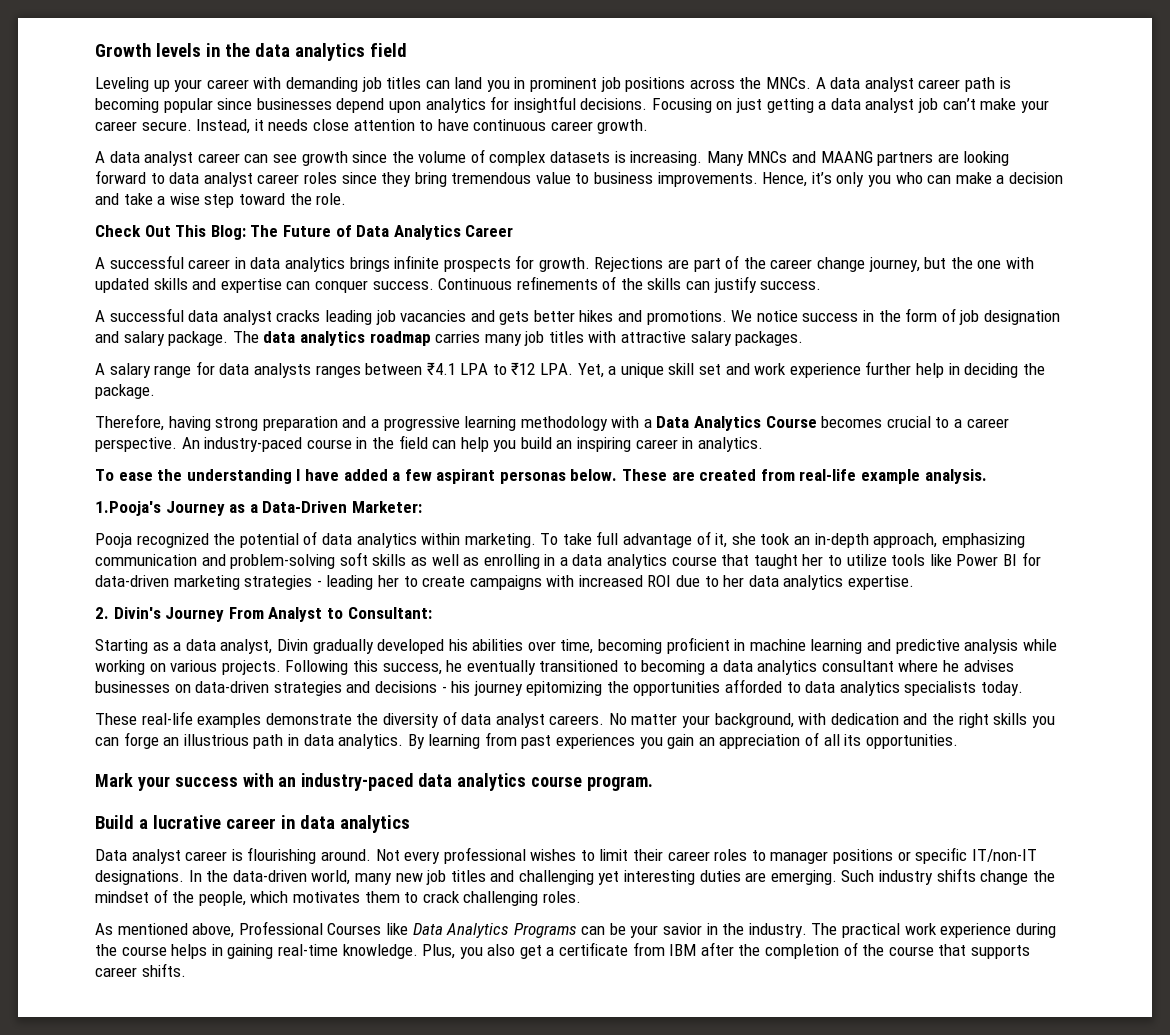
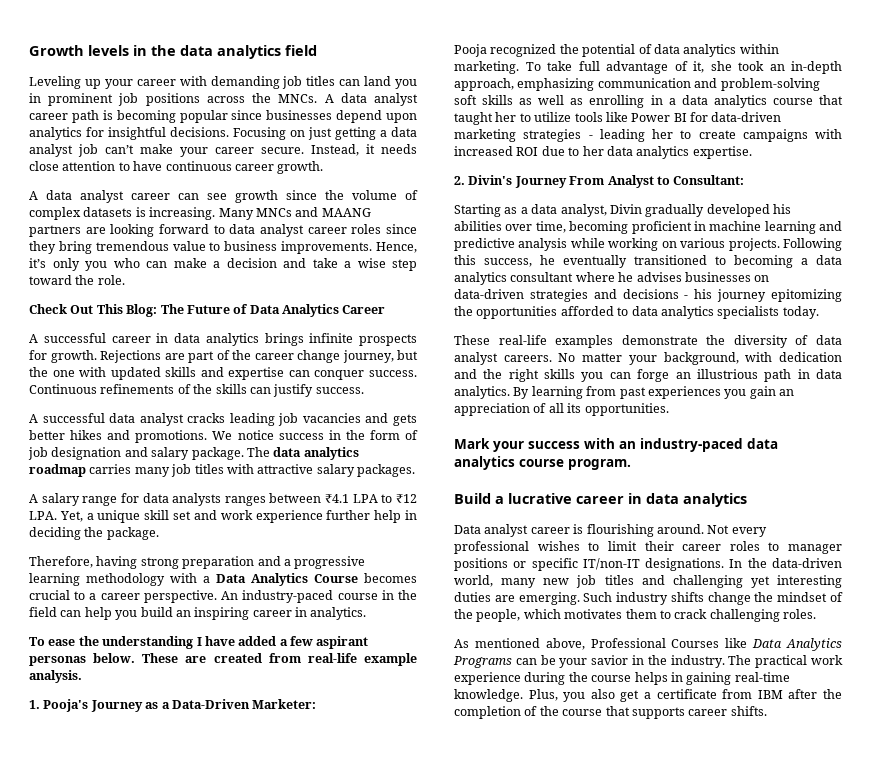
[95,501,161,516] 1.Pooja's -> [29,699,89,712] 1. Pooja's

